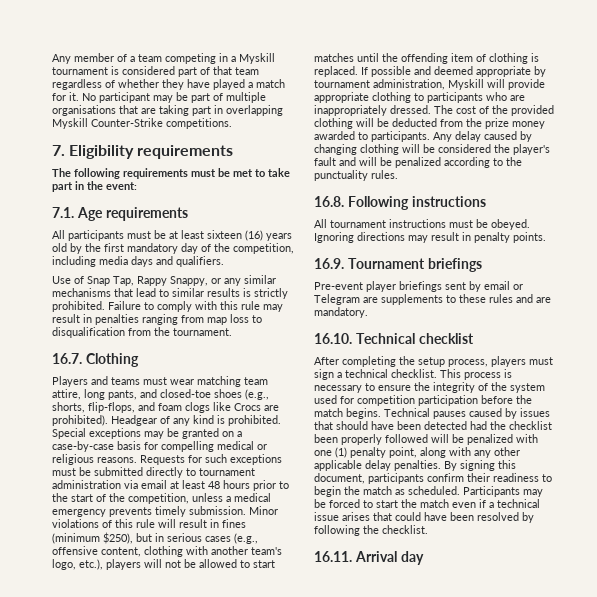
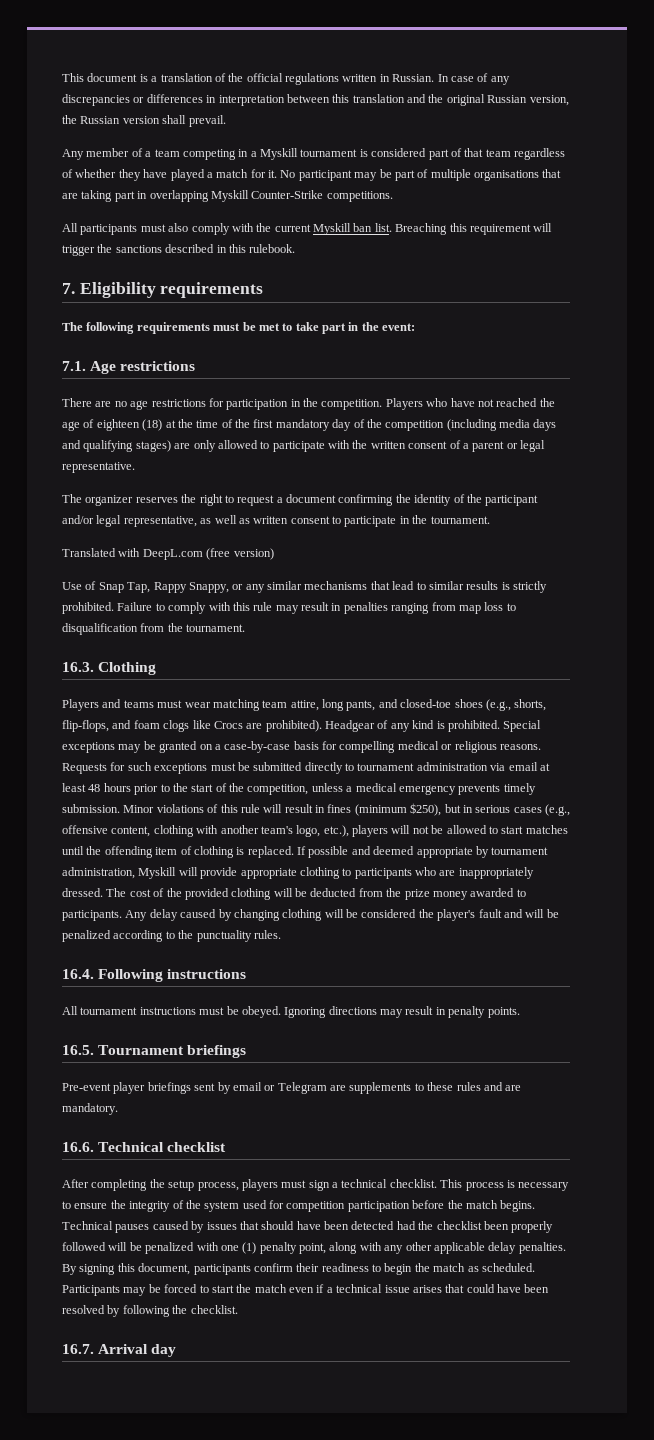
(52, 59) none -> [62,73,510,85] [62,94,569,106] [62,115,226,127] This document is a translation of the official regulations written in Russian. In case of any discrepancies or differences in interpretation between this translation and the original Russian version, the Russian version shall prevail. //
(232, 123) none -> [62,223,553,235] [62,244,296,256] // All participants must also comply with the current Myskill ban list. Breaching this requirement will trigger the sanctions described in this rulebook.
[105,207,188,221] [52,230,292,241] [52,243,82,254] requirements // All participants must be at least sixteen (16) years old by -> [120,361,196,371] [62,398,555,410] [62,419,233,431] restrictions // There are no age restrictions for participation in the competition. Players who have not reached the age of eighteen (18) at the time of
[233,243,294,254] [52,256,96,267] competition, including -> [385,419,497,431] competition (including
[176,256,224,267] qualifiers. -> [83,440,545,452] [62,462,135,473] [62,494,539,506] [62,515,490,527] [62,548,274,560] qualifying stages) are only allowed to participate with the written consent of a parent or legal representative. // The organizer reserves the right to request a document confirming the identity of the participant and/or legal representative, as well as written consent to participate in the tournament. // Translated with DeepL.com (free version)
[52,353,82,364] 16.7. -> [62,662,94,672] 16.3.
[314,196,344,207] 16.8. -> [62,969,94,979] 16.4.
[314,258,344,269] 16.9. -> [62,1045,94,1055] 16.5.
[314,333,352,344] 16.10. -> [62,1142,94,1152] 16.6.
[314,551,352,562] 16.11. -> [62,1344,94,1354] 16.7.

